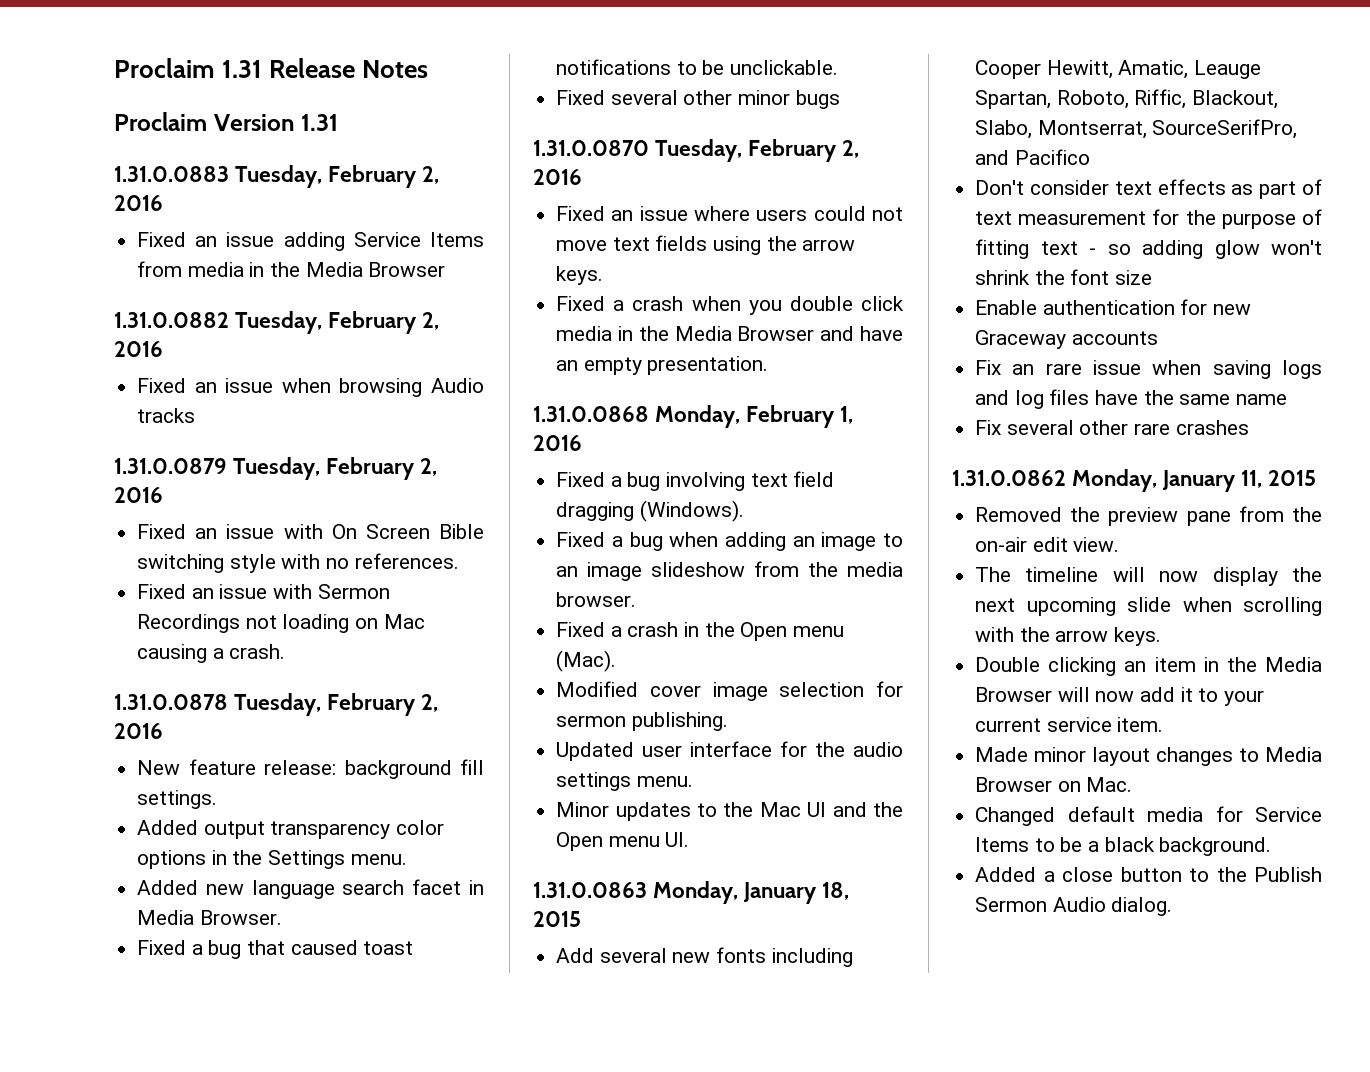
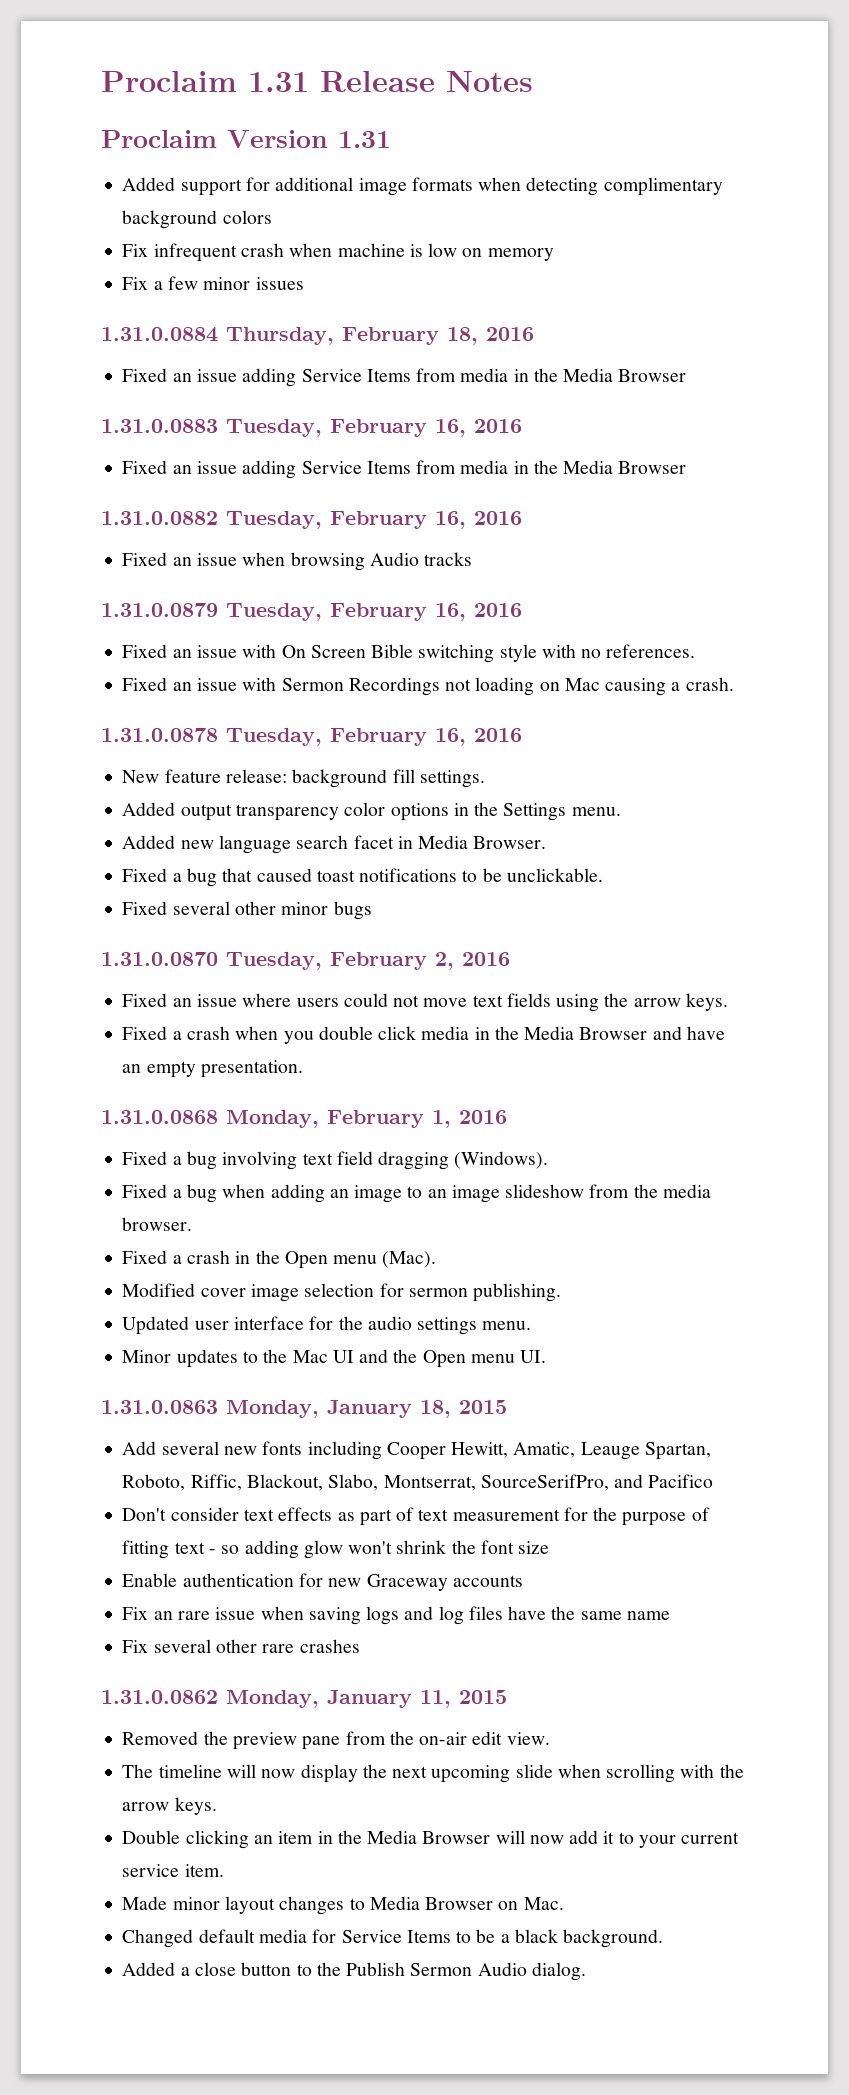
(339, 122) none -> [122,177,723,196] [122,210,272,229] [122,243,554,262] [122,276,304,290] [101,327,534,345] [122,368,687,387] // Added support for additional image formats when detecting complimentary background colors // Fix infrequent crash when machine is low on memory // Fix a few minor issues // 1.31.0.0884 Thursday, February 18, 2016 // Fixed an issue adding Service Items from media in the Media Browser
[422,166,440,184] 2, -> [435,419,466,437] 16,
[422,312,440,330] 2, -> [435,511,466,529] 16,
[420,458,438,476] 2, -> [435,603,466,621] 16,
[421,694,439,712] 2, -> [435,728,466,746] 16,

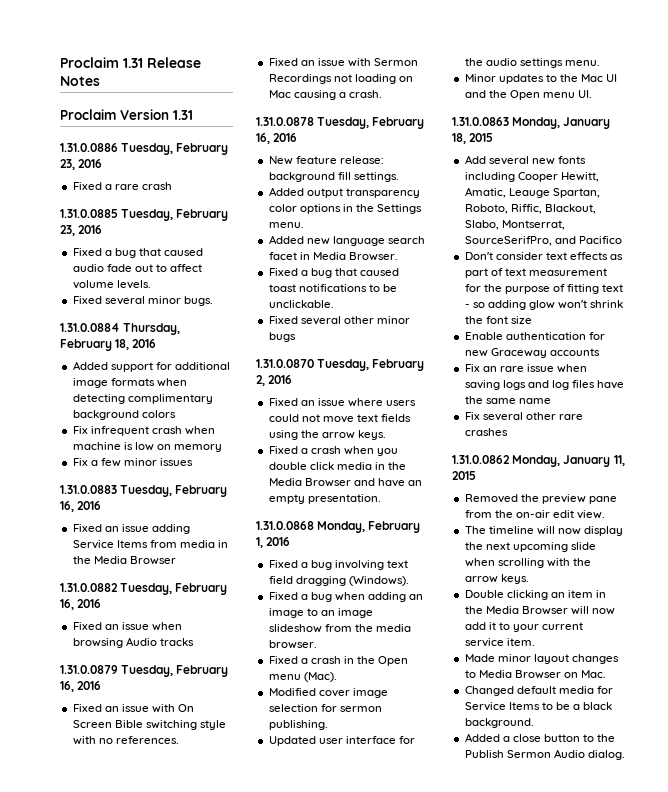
(391, 139) none -> [60,143,229,155] [60,159,103,170] [72,182,172,190] [60,209,229,221] [60,225,103,236] [72,248,204,258] [72,264,203,272] [72,280,151,289] [72,296,213,306] [60,323,181,335] [60,339,157,351] // 1.31.0.0886 Tuesday, February 23, 2016 // Fixed a rare crash // 1.31.0.0885 Tuesday, February 23, 2016 // Fixed a bug that caused audio fade out to affect volume levels. // Fixed several minor bugs. // 1.31.0.0884 Thursday, February 18, 2016
[101,327,534,345] [122,368,687,387] // 1.31.0.0884 Thursday, February 18, 2016 // Fixed an issue adding Service Items from media in the Media Browser -> (194, 462) none

